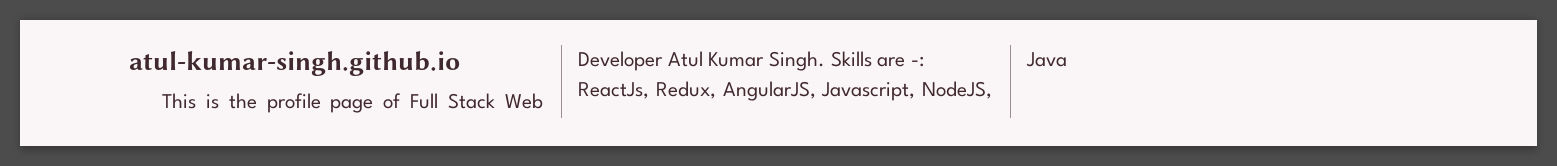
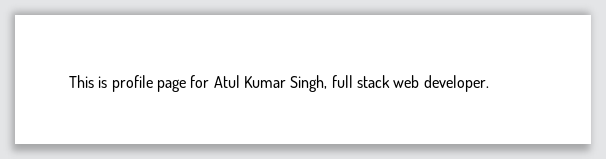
[129,51,460,76] atul-kumar-singh.github.io // -> (69, 81) none
[228,93,257,109] the -> (108, 82) none
[383,93,543,109] [578,51,925,71] [578,81,992,101] [1026,52,1067,67] of Full Stack Web Developer Atul Kumar Singh. Skills are -: ReactJs, Redux, AngularJS, Javascript, NodeJS, Java -> [190,75,489,92] for Atul Kumar Singh, full stack web developer.

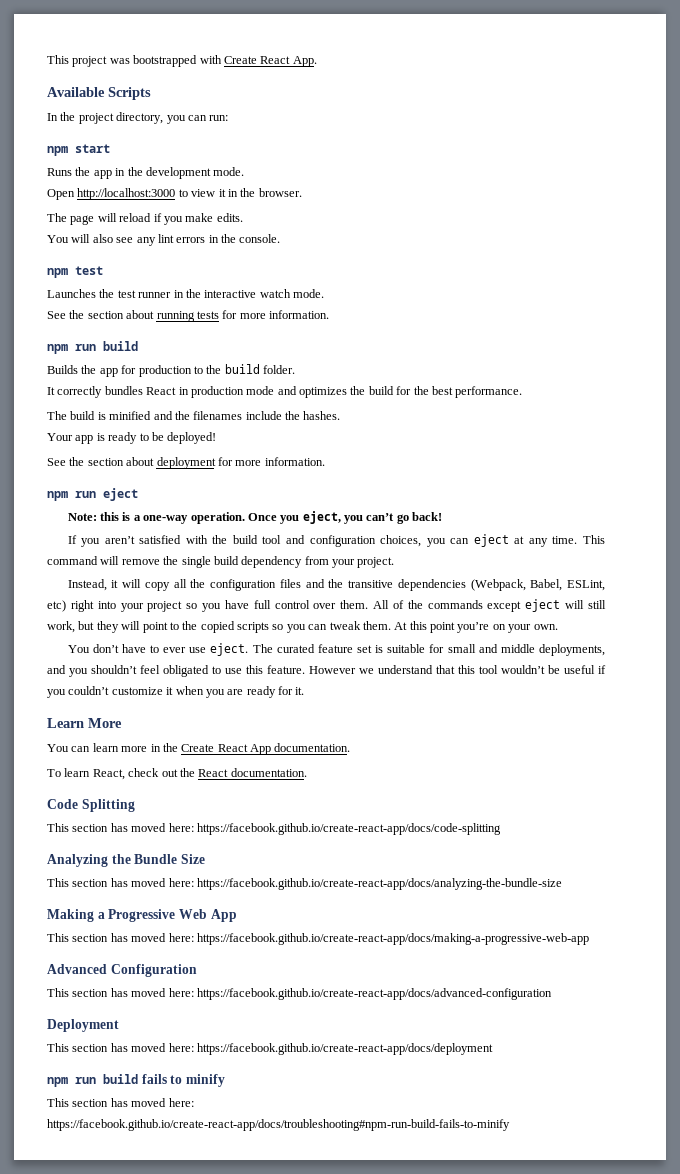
[69,75,489,92] This is profile page for Atul Kumar Singh, full stack web developer. -> [47,55,317,67] [47,87,151,100] [47,112,229,124] [47,144,110,156] [47,167,245,179] [47,188,302,200] [47,213,243,225] [47,234,281,246] [47,266,103,278] [47,289,324,298] [47,310,329,322] [47,341,138,354] [47,364,295,377] [47,386,523,398] [47,411,341,420] [47,432,217,444] [47,457,325,469] [47,488,138,501] [67,511,443,524] [67,534,606,547] [47,556,395,568] [67,579,605,591] [47,599,607,612] [47,621,558,633] [67,643,605,656] [47,665,606,677] [47,686,305,698] [47,718,122,728] [47,743,351,755] [47,768,307,780] [47,799,135,812] [47,823,501,835] [47,854,205,867] [47,878,562,890] [47,909,237,922] [47,933,589,945] [47,964,197,977] [47,988,552,1000] [47,1019,119,1032] [47,1043,493,1055] [47,1074,225,1087] [47,1098,194,1107] [47,1119,510,1131] This project was bootstrapped with Create React App. // Available Scripts // In the project directory, you can run: // npm start // Runs the app in the development mode. // Open http://localhost:3000 to view it in the browser. // The page will reload if you make edits. // You will also see any lint errors in the console. // npm test // Launches the test runner in the interactive watch mode. // See the section about running tests for more information. // npm run build // Builds the app for production to the build folder. // It correctly bundles React in production mode and optimizes the build for the best performance. // The build is minified and the filenames include the hashes. // Your app is ready to be deployed! // See the section about deployment for more information. // npm run eject // Note: this is a one-way operation. Once you eject, you can’t go back! // If you aren’t satisfied with the build tool and configuration choices, you can eject at any time. This command will remove the single build dependency from your project. // Instead, it will copy all the configuration files and the transitive dependencies (Webpack, Babel, ESLint, etc) right into your project so you have full control over them. All of the commands except eject will still work, but they will point to the copied scripts so you can tweak them. At this point you’re on your own. // You don’t have to ever use eject. The curated feature set is suitable for small and middle deployments, and you shouldn’t feel obligated to use this feature. However we understand that this tool wouldn’t be useful if you couldn’t customize it when you are ready for it. // Learn More // You can learn more in the Create React App documentation. // To learn React, check out the React documentation. // Code Splitting // This section has moved here: https://facebook.github.io/create-react-app/docs/code-splitting // Analyzing the Bundle Size // This section has moved here: https://facebook.github.io/create-react-app/docs/analyzing-the-bundle-size // Making a Progressive Web App // This section has moved here: https://facebook.github.io/create-react-app/docs/making-a-progressive-web-app // Advanced Configuration // This section has moved here: https://facebook.github.io/create-react-app/docs/advanced-configuration // Deployment // This section has moved here: https://facebook.github.io/create-react-app/docs/deployment // npm run build fails to minify // This section has moved here: https://facebook.github.io/create-react-app/docs/troubleshooting#npm-run-build-fails-to-minify

